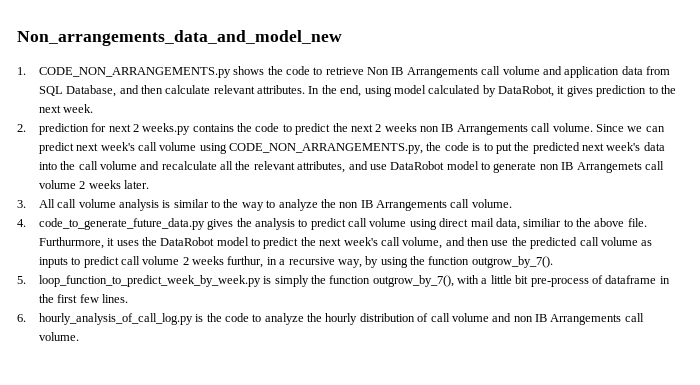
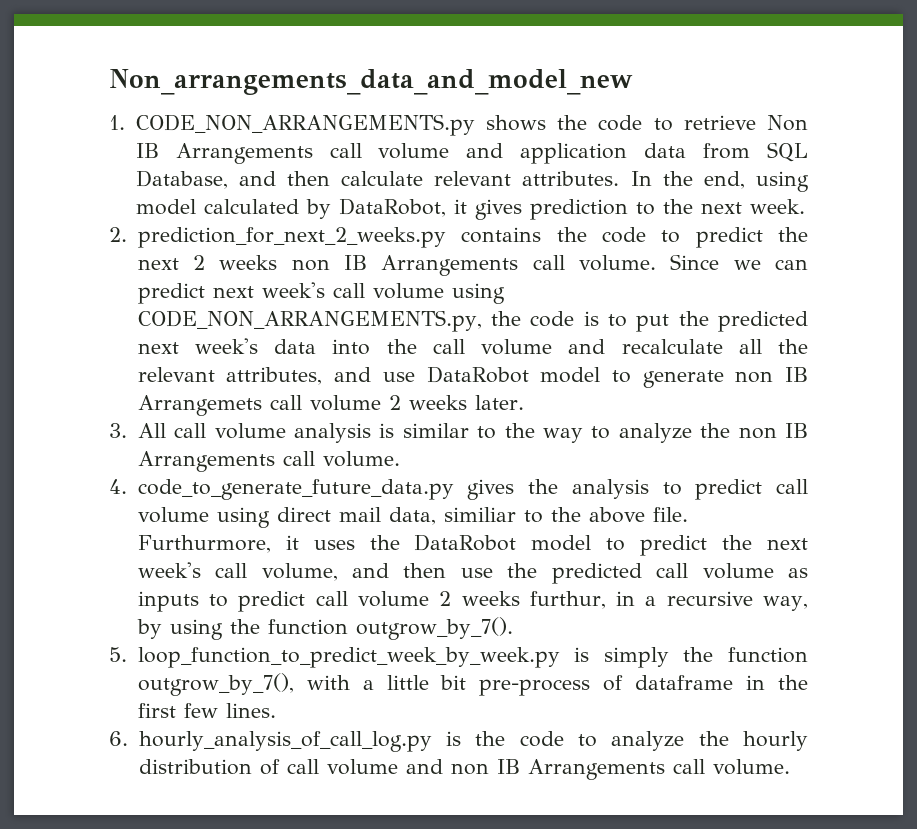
[38,123,191,135] prediction for next 2 weeks.py -> [137,227,446,248] prediction_for_next_2_weeks.py

